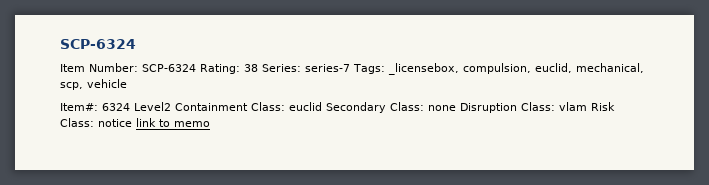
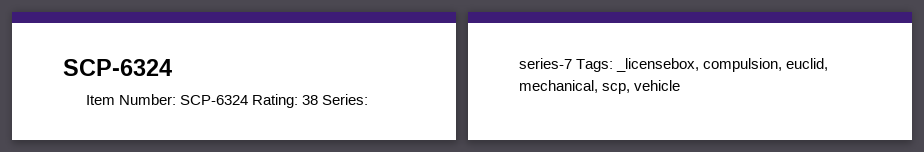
[60,102,615,113] [60,118,210,127] // Item#: 6324 Level2 Containment Class: euclid Secondary Class: none Disruption Class: vlam Risk Class: notice link to memo -> (681, 85) none

